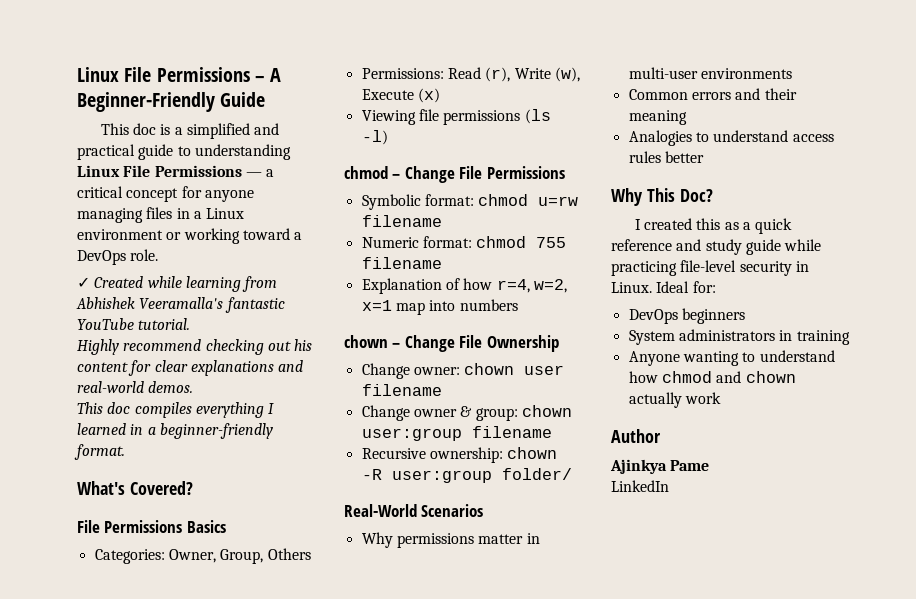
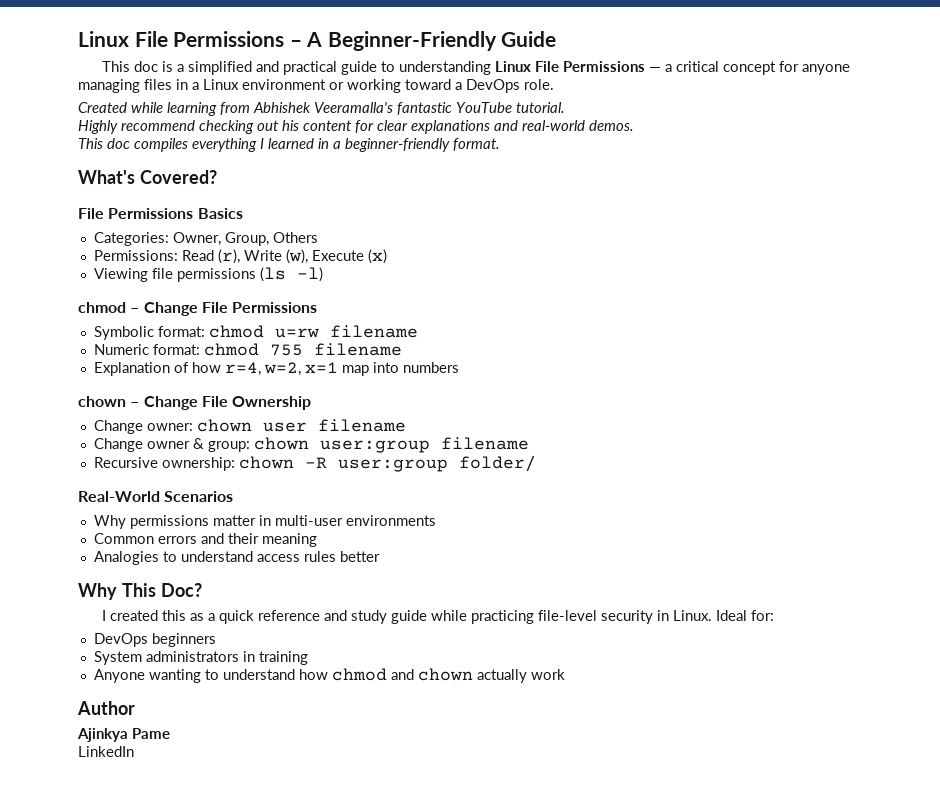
[77,277,90,288] ✓ -> (554, 84) none

